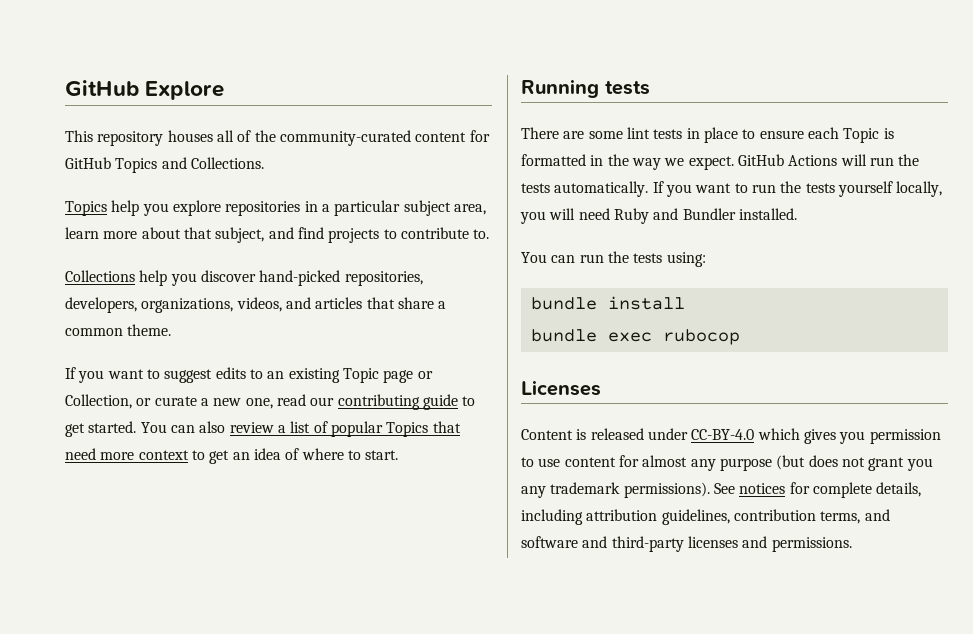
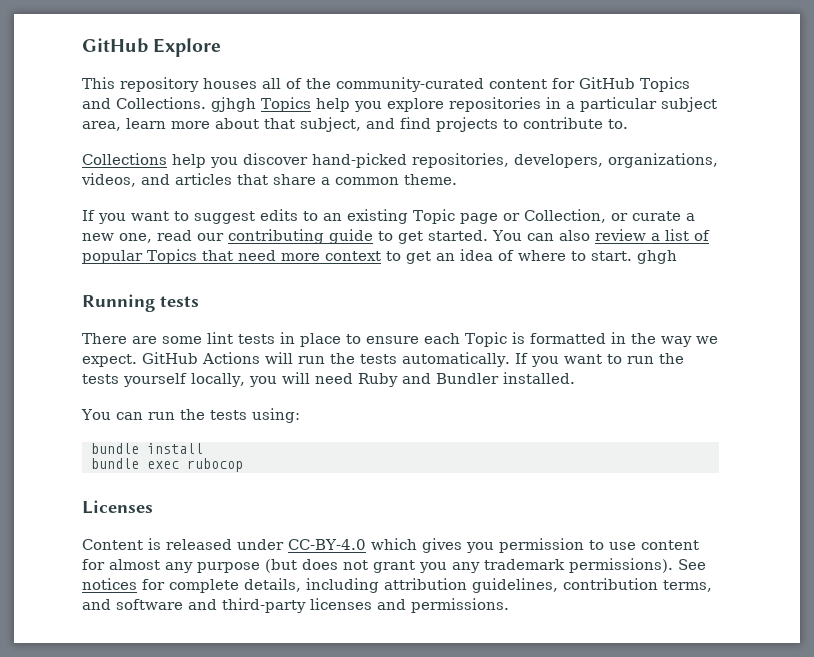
(264, 163) // -> [211,97,256,112] gjhgh
(399, 455) none -> [636,250,677,264] ghgh

